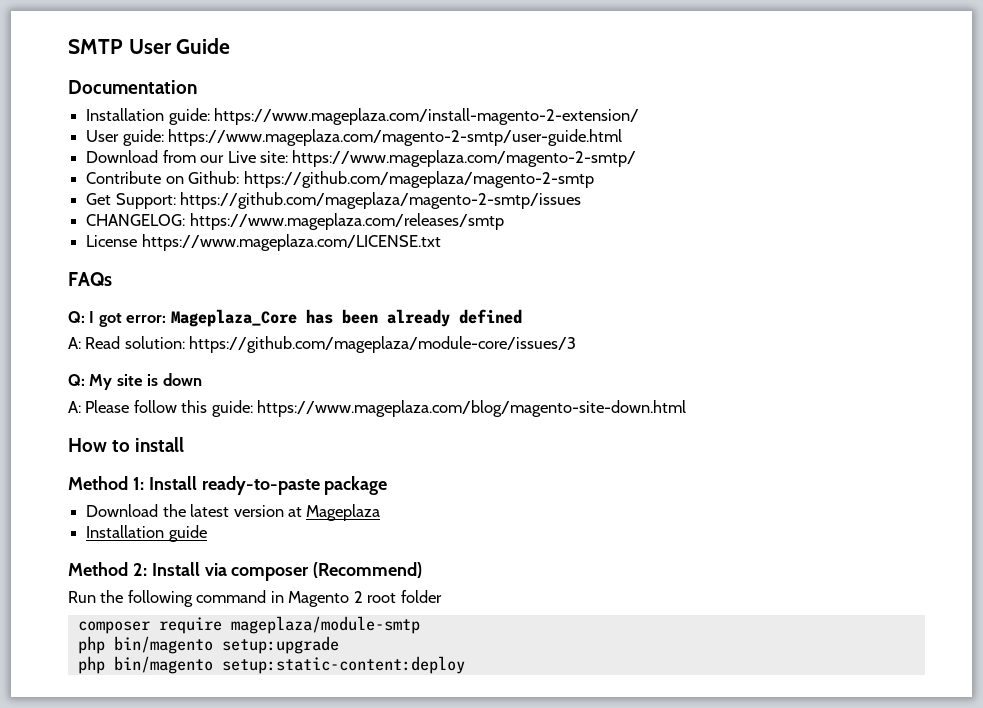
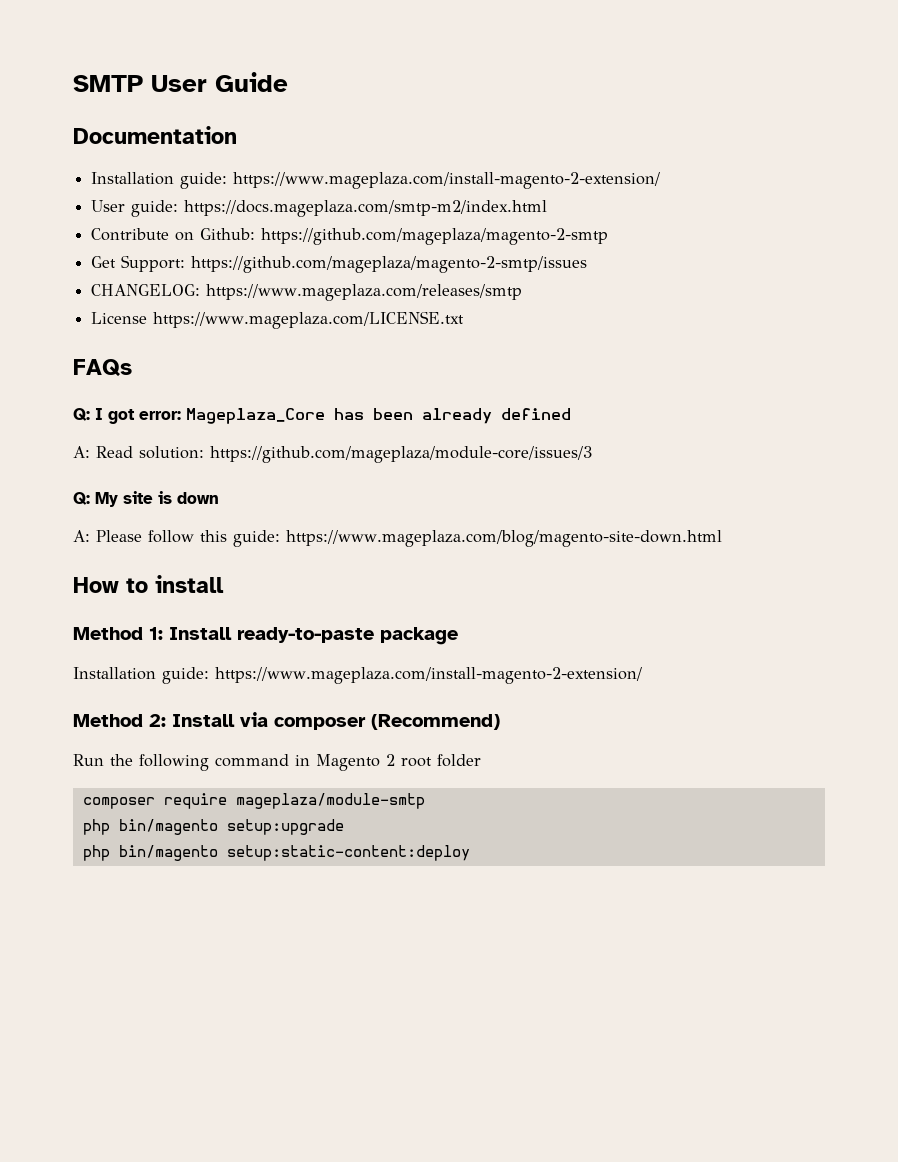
[168,129,623,146] [86,150,637,167] https://www.mageplaza.com/magento-2-smtp/user-guide.html // Download from our Live site: https://www.mageplaza.com/magento-2-smtp/ -> [184,200,548,217] https://docs.mageplaza.com/smtp-m2/index.html
[86,504,381,521] [86,525,207,542] // Download the latest version at Mageplaza // Installation guide -> [73,667,642,684] // Installation guide: https://www.mageplaza.com/install-magento-2-extension/

